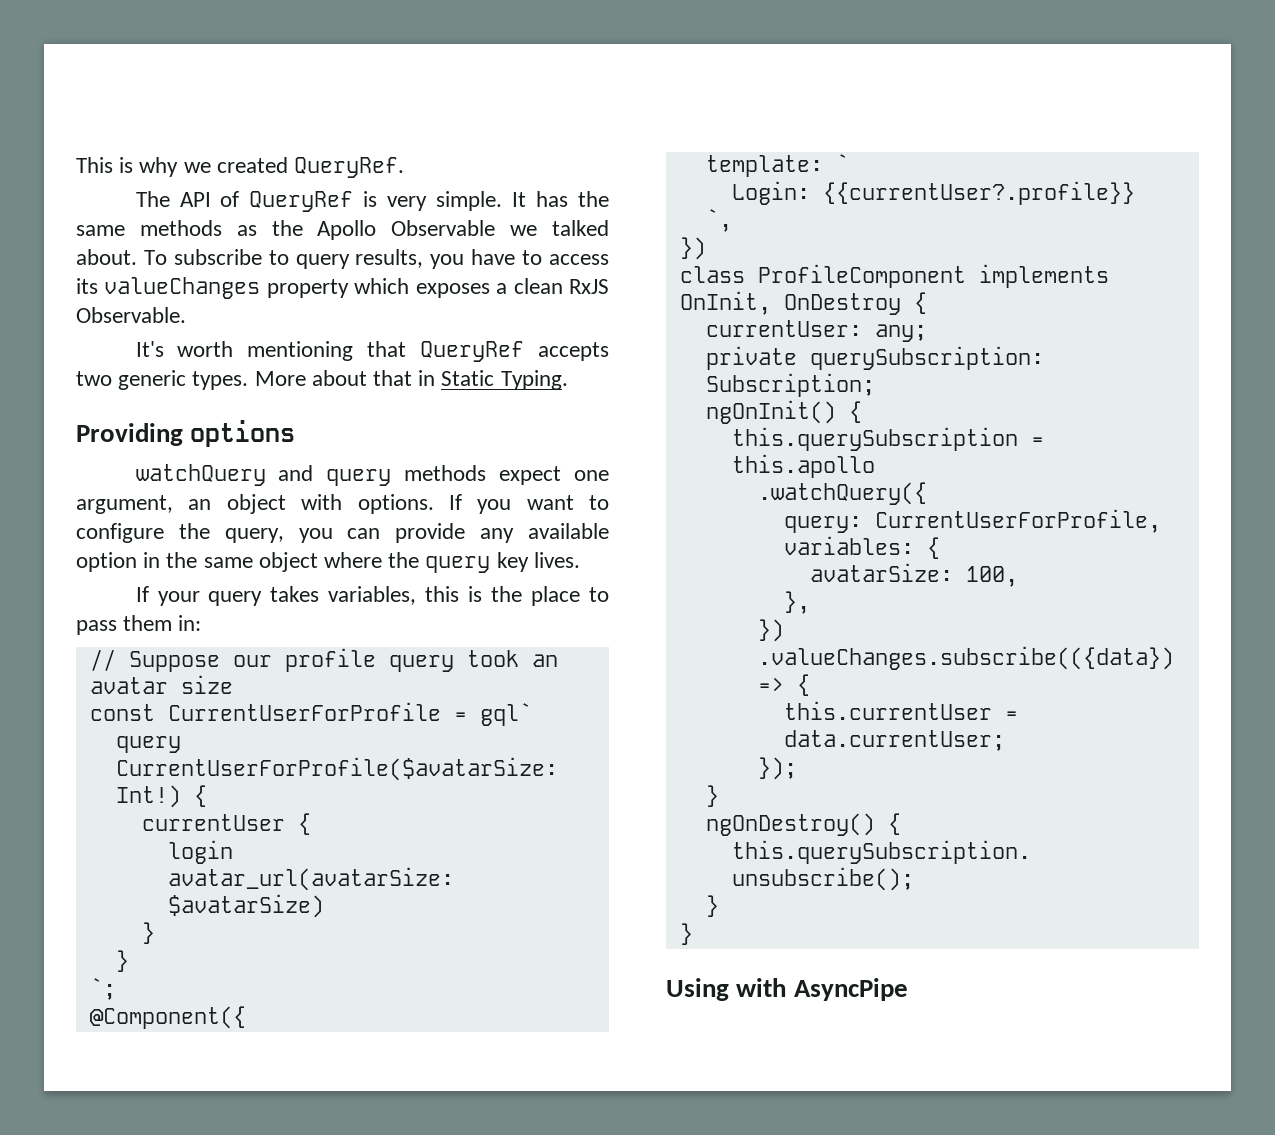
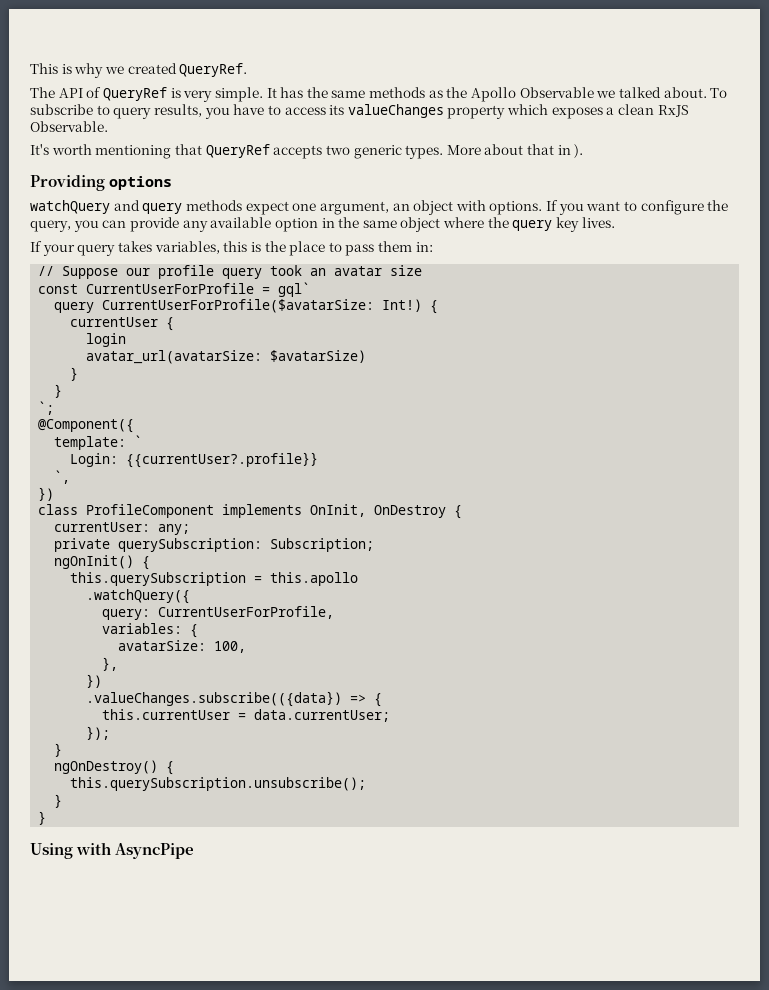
[441,370,568,390] Static Typing. -> [574,144,584,158] ).

